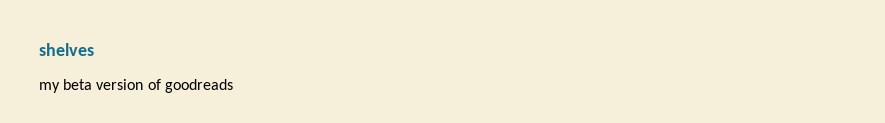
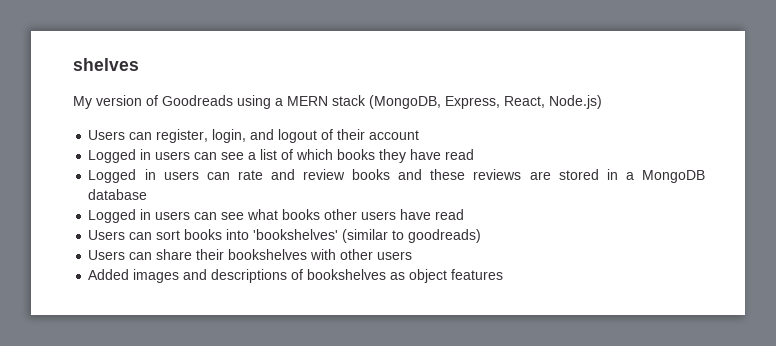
[39,79,233,93] my beta version of goodreads -> [73,95,602,109] [88,129,420,143] [88,149,475,163] [88,169,706,183] [88,189,148,200] [88,209,465,223] [88,229,482,243] [88,249,413,260] [88,269,504,283] My version of Goodreads using a MERN stack (MongoDB, Express, React, Node.js) // Users can register, login, and logout of their account // Logged in users can see a list of which books they have read // Logged in users can rate and review books and these reviews are stored in a MongoDB database // Logged in users can see what books other users have read // Users can sort books into 'bookshelves' (similar to goodreads) // Users can share their bookshelves with other users // Added images and descriptions of bookshelves as object features

